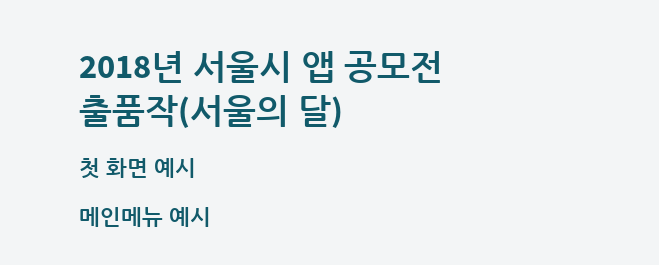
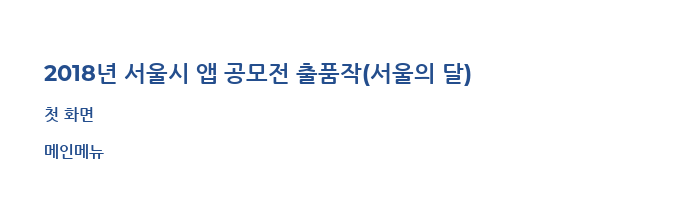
[153,158,196,178] 예시 -> (94, 114) none
[168,207,211,227] 예시 -> (104, 151) none

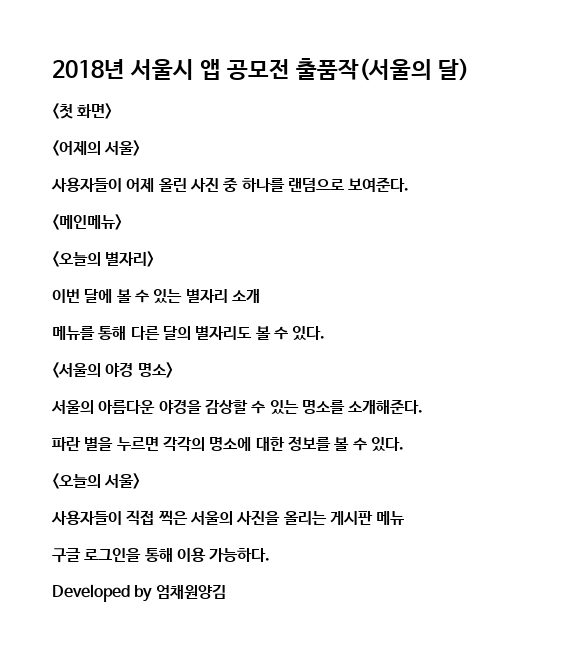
[44,107,94,123] [44,144,104,159] 첫 화면 // 메인메뉴 -> [52,103,113,119] [52,140,141,156] [51,177,410,192] [52,214,122,230] [52,251,155,267] [52,289,260,304] [52,326,326,341] [52,362,173,378] [51,399,424,415] [52,436,404,452] [52,473,141,489] [51,510,405,525] [52,547,271,563] [52,584,226,602] <첫 화면> // <어제의 서울> // 사용자들이 어제 올린 사진 중 하나를 랜덤으로 보여준다. // <메인메뉴> // <오늘의 별자리> // 이번 달에 볼 수 있는 별자리 소개 // 메뉴를 통해 다른 달의 별자리도 볼 수 있다. // <서울의 야경 명소> // 서울의 아름다운 야경을 감상할 수 있는 명소를 소개해준다. // 파란 별을 누르면 각각의 명소에 대한 정보를 볼 수 있다. // <오늘의 서울> // 사용자들이 직접 찍은 서울의 사진을 올리는 게시판 메뉴 // 구글 로그인을 통해 이용 가능하다. // Developed by 엄채원양김

